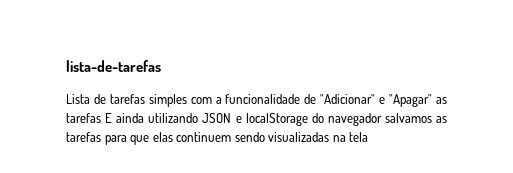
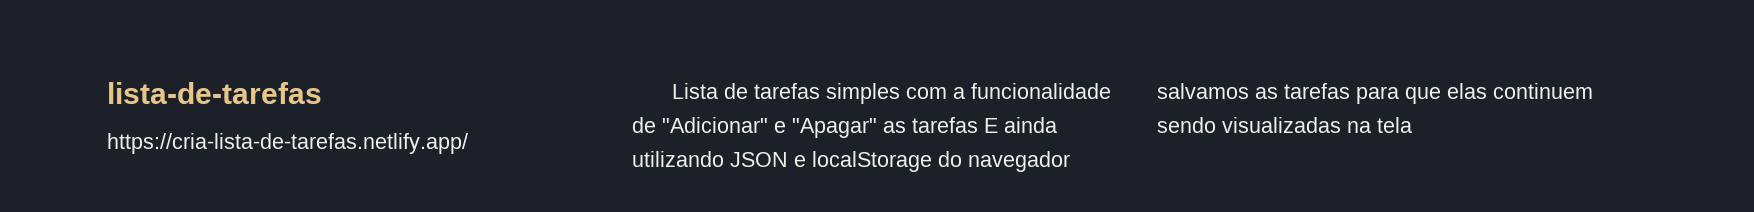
(161, 66) none -> [107,133,468,154] // https://cria-lista-de-tarefas.netlify.app/

